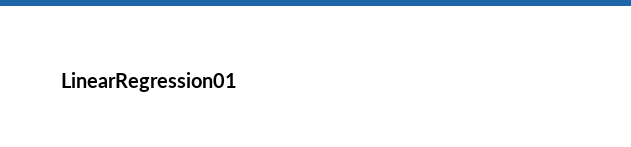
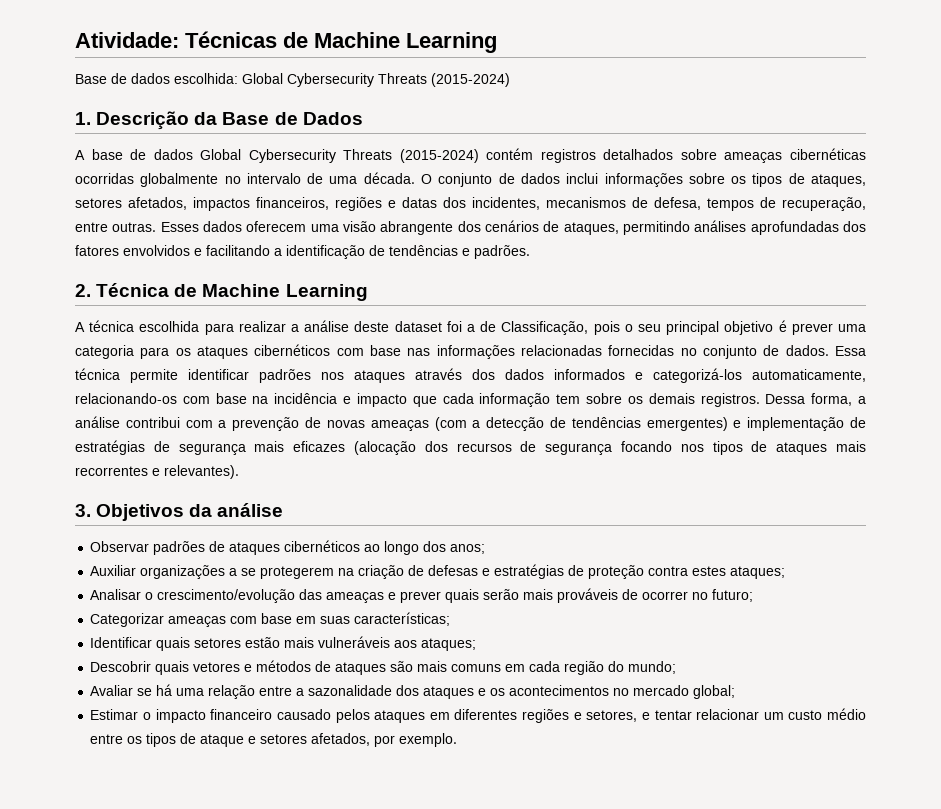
[61,72,237,92] LinearRegression01 -> [75,31,497,53] [75,73,510,87] [75,111,363,130] [75,148,866,163] [75,172,866,187] [75,197,866,211] [75,220,866,235] [75,245,530,259] [75,283,368,301] [75,320,867,335] [75,344,867,359] [75,368,866,383] [75,393,867,407] [75,416,866,431] [75,440,866,455] [75,465,239,479] [75,503,284,521] [90,540,486,555] [90,564,786,579] [90,588,754,603] [90,612,451,627] [90,636,477,651] [90,660,677,675] [90,684,736,699] [90,708,866,723] [90,733,458,747] Atividade: Técnicas de Machine Learning // Base de dados escolhida: Global Cybersecurity Threats (2015-2024) // 1. Descrição da Base de Dados // A base de dados Global Cybersecurity Threats (2015-2024) contém registros detalhados sobre ameaças cibernéticas ocorridas globalmente no intervalo de uma década. O conjunto de dados inclui informações sobre os tipos de ataques, setores afetados, impactos financeiros, regiões e datas dos incidentes, mecanismos de defesa, tempos de recuperação, entre outras. Esses dados oferecem uma visão abrangente dos cenários de ataques, permitindo análises aprofundadas dos fatores envolvidos e facilitando a identificação de tendências e padrões. // 2. Técnica de Machine Learning // A técnica escolhida para realizar a análise deste dataset foi a de Classificação, pois o seu principal objetivo é prever uma categoria para os ataques cibernéticos com base nas informações relacionadas fornecidas no conjunto de dados. Essa técnica permite identificar padrões nos ataques através dos dados informados e categorizá-los automaticamente, relacionando-os com base na incidência e impacto que cada informação tem sobre os demais registros. Dessa forma, a análise contribui com a prevenção de novas ameaças (com a detecção de tendências emergentes) e implementação de estratégias de segurança mais eficazes (alocação dos recursos de segurança focando nos tipos de ataques mais recorrentes e relevantes). // 3. Objetivos da análise // Observar padrões de ataques cibernéticos ao longo dos anos; // Auxiliar organizações a se protegerem na criação de defesas e estratégias de proteção contra estes ataques; // Analisar o crescimento/evolução das ameaças e prever quais serão mais prováveis de ocorrer no futuro; // Categorizar ameaças com base em suas características; // Identificar quais setores estão mais vulneráveis aos ataques; // Descobrir quais vetores e métodos de ataques são mais comuns em cada região do mundo; // Avaliar se há uma relação entre a sazonalidade dos ataques e os acontecimentos no mercado global; // Estimar o impacto financeiro causado pelos ataques em diferentes regiões e setores, e tentar relacionar um custo médio entre os tipos de ataque e setores afetados, por exemplo.

